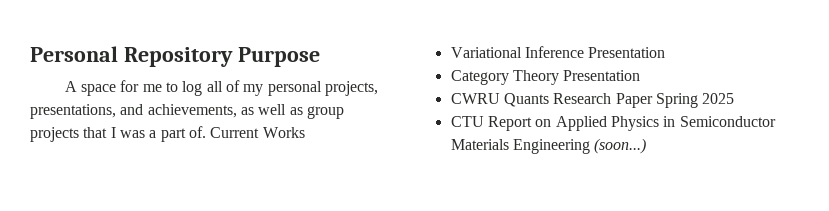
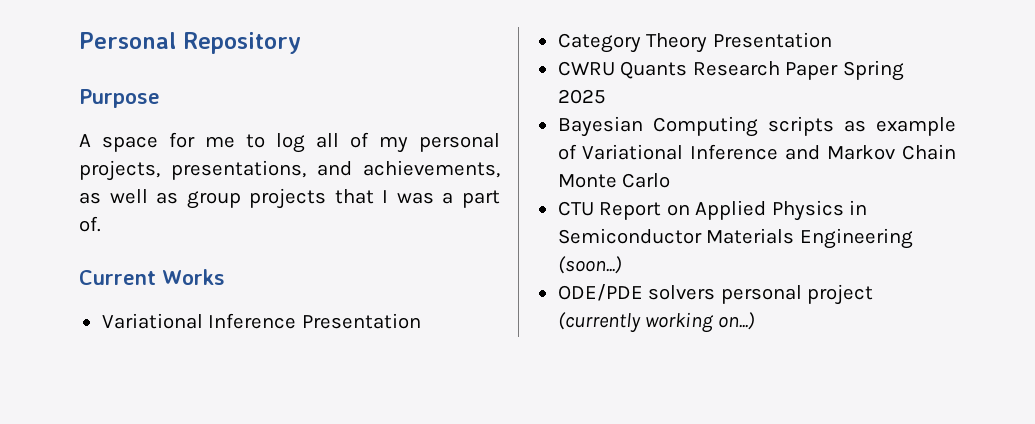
(233, 57) none -> (301, 43) //
(206, 132) none -> (101, 224) //
(735, 98) none -> [557,116,956,137] [557,144,956,160] [557,173,671,188] // Bayesian Computing scripts as example of Variational Inference and Markov Chain Monte Carlo
(647, 146) none -> [557,284,874,305] [557,312,755,333] // ODE/PDE solvers personal project (currently working on...)

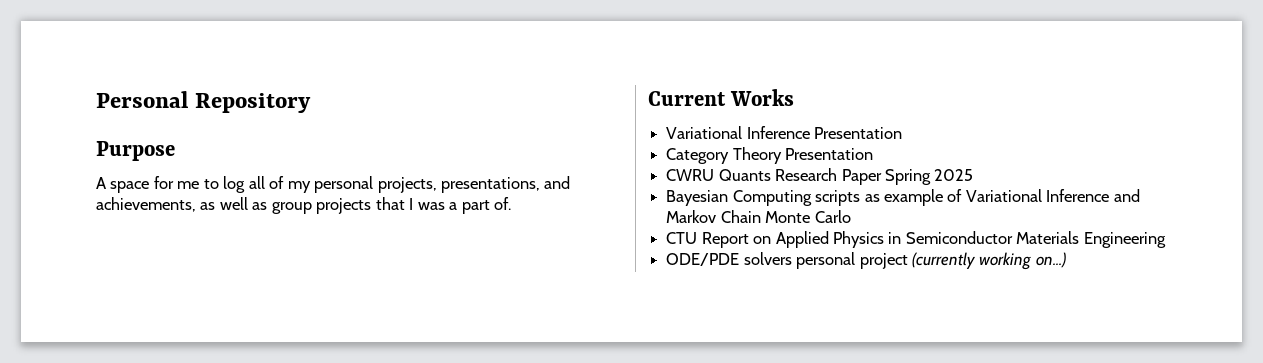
[557,256,622,274] (soon...) -> (1166, 240) none

